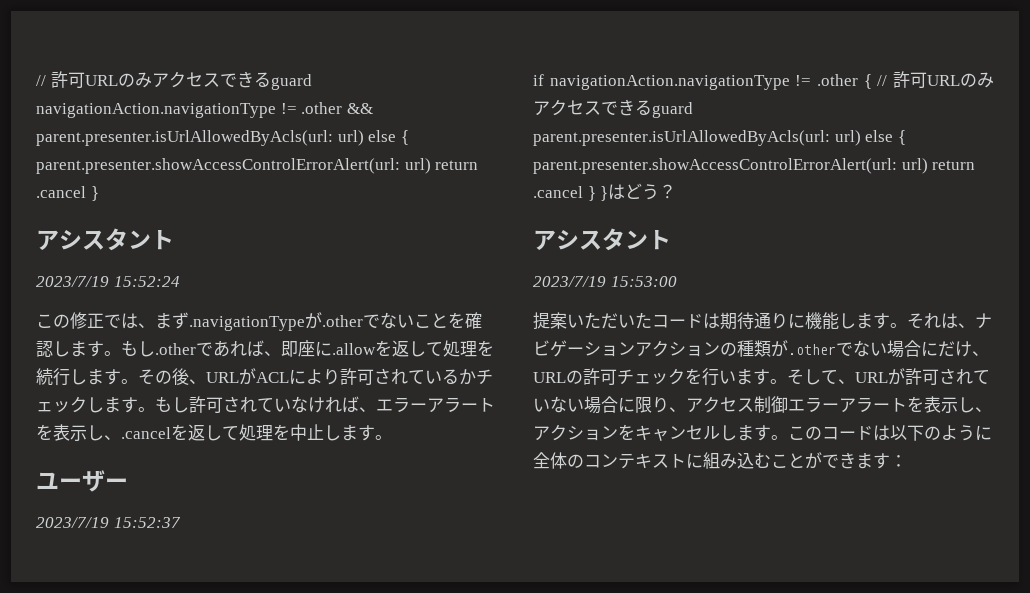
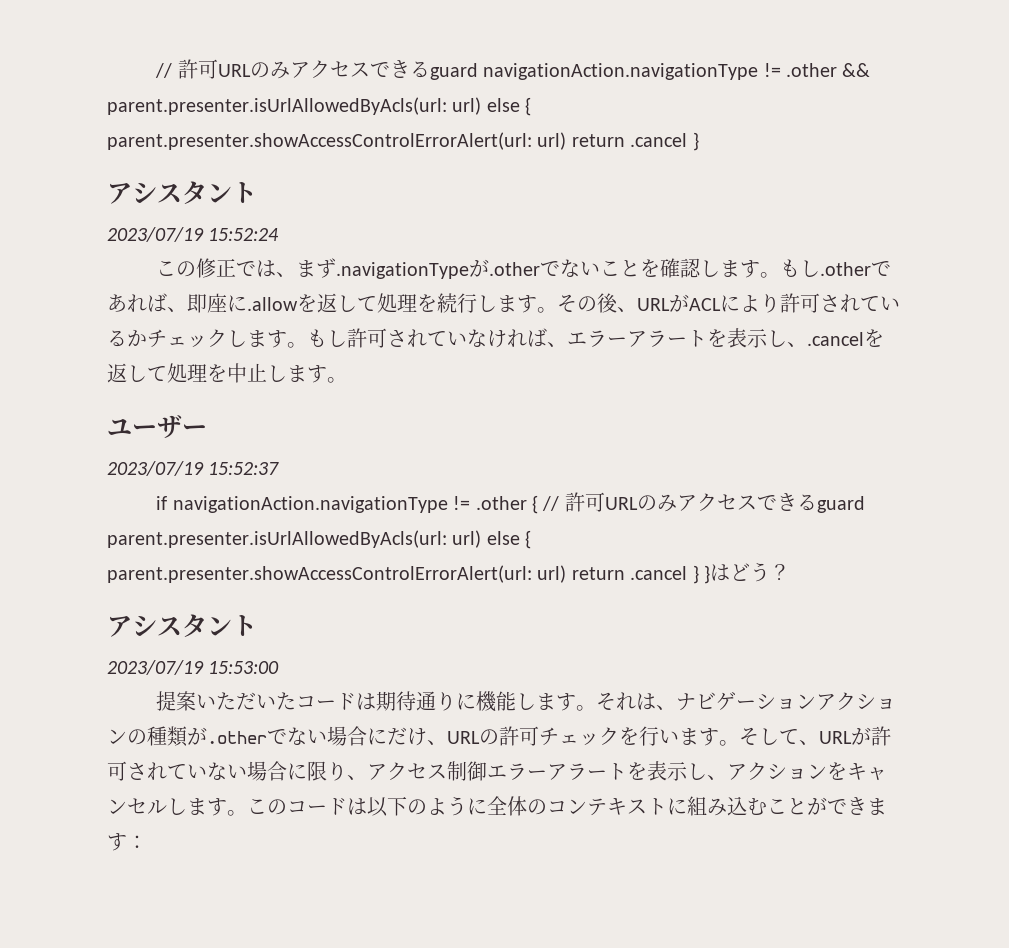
[36,276,109,287] 2023/7/19 -> [107,227,204,242] 2023/07/19
[36,517,109,528] 2023/7/19 -> [107,461,204,476] 2023/07/19
[533,276,606,287] 2023/7/19 -> [107,660,204,675] 2023/07/19

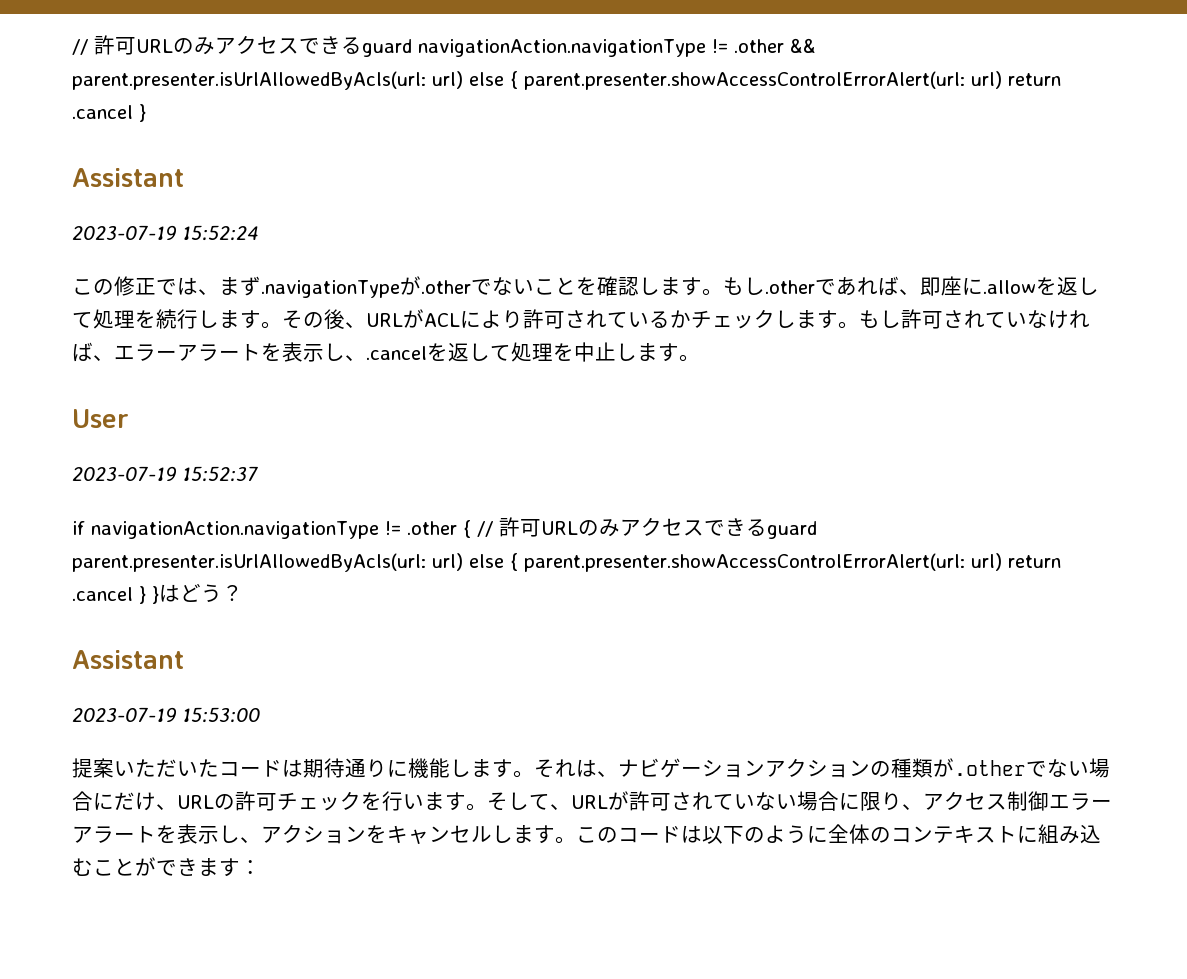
[107,181,257,204] [107,227,204,242] アシスタント // 2023/07/19 -> [72,168,184,187] [72,225,177,240] Assistant // 2023-07-19
[107,415,207,439] [107,461,204,476] ユーザー // 2023/07/19 -> [72,409,129,428] [72,466,177,481] User // 2023-07-19
[107,614,257,637] [107,660,204,675] アシスタント // 2023/07/19 -> [72,650,184,669] [72,707,177,722] Assistant // 2023-07-19

